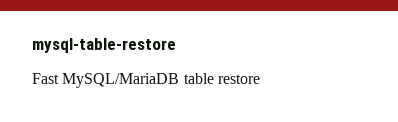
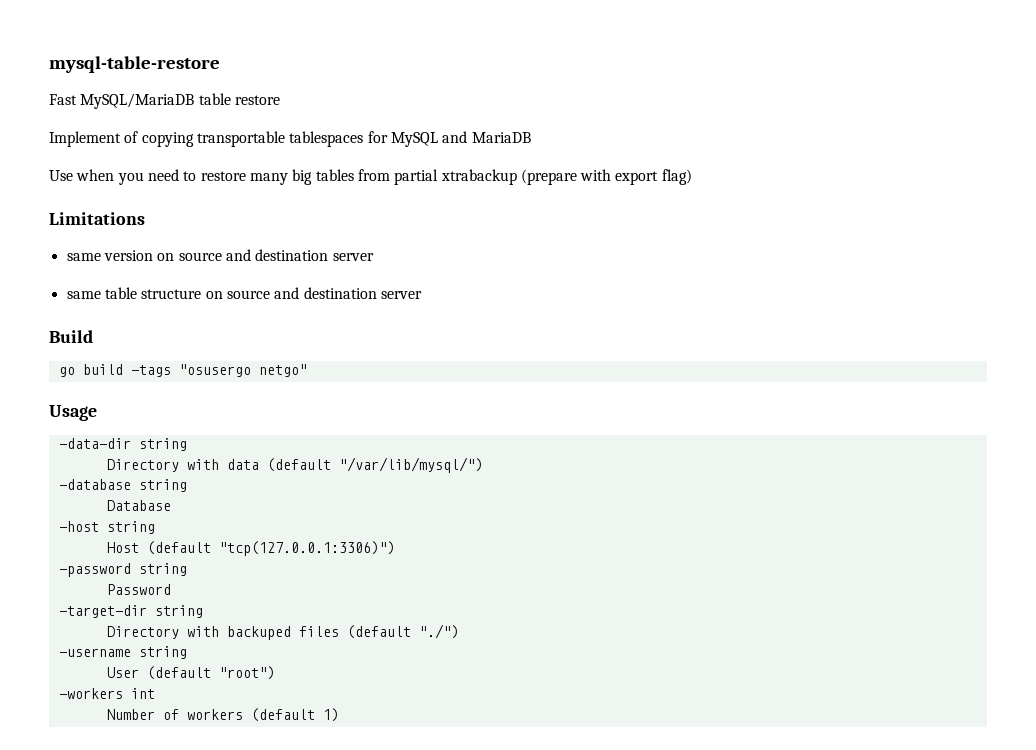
(260, 79) none -> [49,131,531,147] [49,169,692,185] [49,212,145,225] [66,249,374,261] [66,287,422,299] [49,330,93,343] [58,364,307,377] [49,405,97,421] [58,438,187,451] [106,457,483,473] [58,479,187,492] [106,500,171,511] [58,521,155,534] [106,541,395,556] [58,563,187,577] [106,584,171,595] [58,605,203,618] [106,624,459,640] [58,646,187,659] [106,666,275,680] [58,688,155,699] [106,708,339,722] // Implement of copying transportable tablespaces for MySQL and MariaDB // Use when you need to restore many big tables from partial xtrabackup (prepare with export flag) // Limitations // same version on source and destination server // same table structure on source and destination server // Build // go build -tags "osusergo netgo" // Usage // -data-dir string // Directory with data (default "/var/lib/mysql/") // -database string // Database // -host string // Host (default "tcp(127.0.0.1:3306)") // -password string // Password // -target-dir string // Directory with backuped files (default "./") // -username string // User (default "root") // -workers int // Number of workers (default 1)

